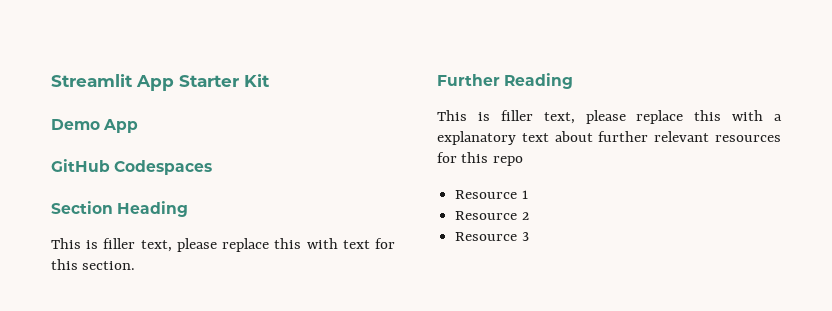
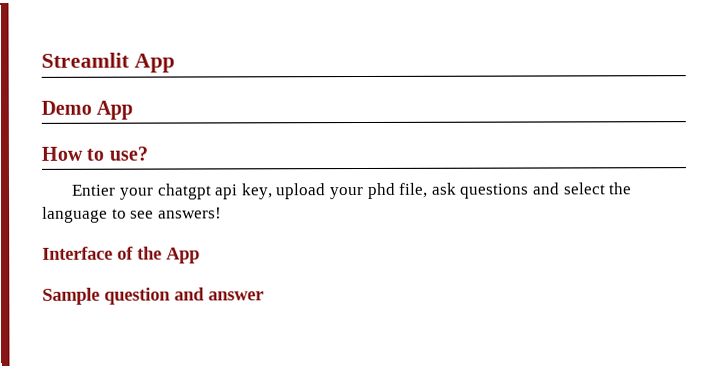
[179,74,270,87] Starter Kit -> (175, 63) none
[51,159,213,175] [51,201,189,217] [51,238,396,252] [51,259,136,270] [437,73,574,89] [437,110,782,124] [437,131,781,145] [437,152,523,166] [455,190,528,199] [455,211,529,220] [455,232,529,241] GitHub Codespaces // Section Heading // This is filler text, please replace this with text for this section. // Further Reading // This is filler text, please replace this with a explanatory text about further relevant resources for this repo // Resource 1 // Resource 2 // Resource 3 -> [41,146,148,161] [72,182,633,200] [42,206,222,223] [42,246,200,264] [42,287,264,305] How to use? // Entier your chatgpt api key, upload your phd file, ask questions and select the language to see answers! // Interface of the App // Sample question and answer

